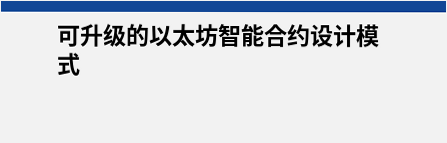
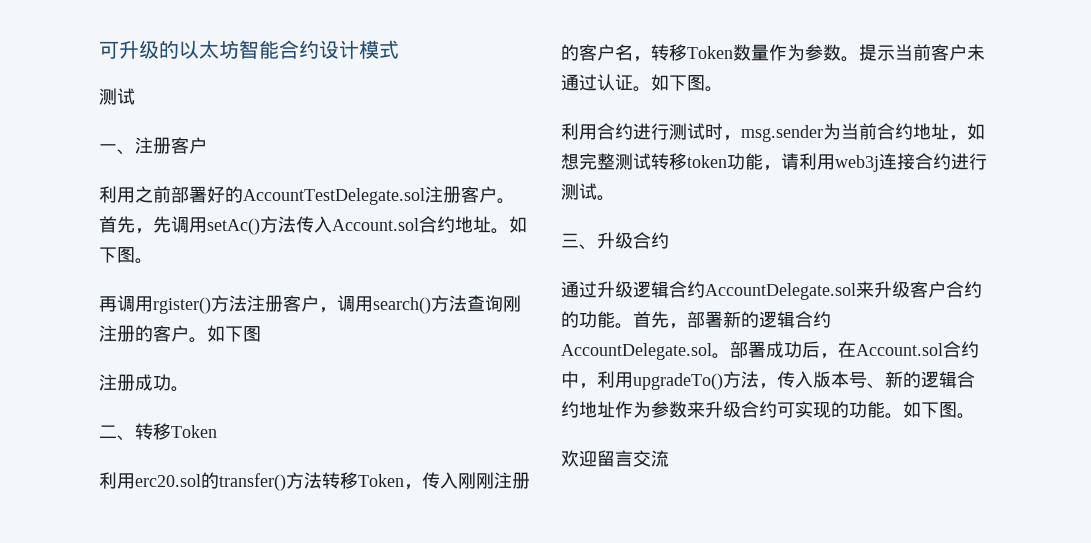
(81, 64) none -> [99,88,135,105] [99,137,207,155] [99,186,515,205] [99,216,527,235] [99,247,153,264] [99,295,521,314] [99,325,261,343] [99,374,189,392] [99,423,217,441] [99,472,530,491] [561,44,985,62] [561,74,723,92] [561,123,985,142] [561,153,987,172] [561,183,615,201] [561,232,669,250] [561,281,982,300] [561,311,831,329] [561,341,979,360] [561,371,975,390] [561,401,975,419] [561,450,669,467] // 测试 // 一、注册客户 // 利用之前部署好的AccountTestDelegate.sol注册客户。首先，先调用setAc()方法传入Account.sol合约地址。如下图。 // 再调用rgister()方法注册客户，调用search()方法查询刚注册的客户。如下图 // 注册成功。 // 二、转移Token // 利用erc20.sol的transfer()方法转移Token，传入刚刚注册的客户名，转移Token数量作为参数。提示当前客户未通过认证。如下图。 // 利用合约进行测试时，msg.sender为当前合约地址，如想完整测试转移token功能，请利用web3j连接合约进行测试。 // 三、升级合约 // 通过升级逻辑合约AccountDelegate.sol来升级客户合约的功能。首先，部署新的逻辑合约AccountDelegate.sol。部署成功后，在Account.sol合约中，利用upgradeTo()方法，传入版本号、新的逻辑合约地址作为参数来升级合约可实现的功能。如下图。 // 欢迎留言交流

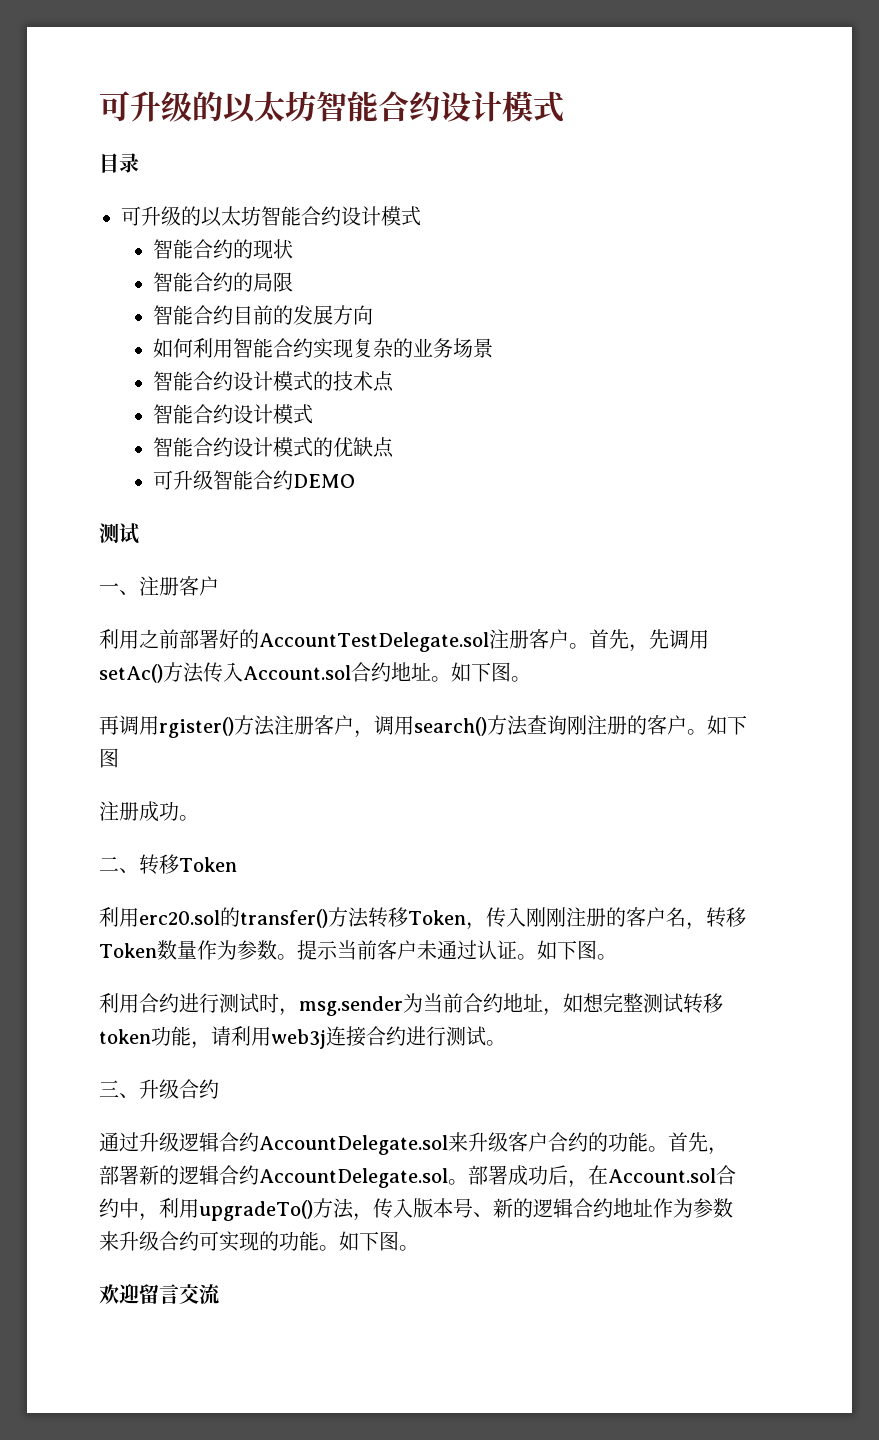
[99,40,399,59] 可升级的以太坊智能合约设计模式 -> [99,91,564,123] [99,153,139,173] [121,206,421,227] [153,239,294,259] [153,272,294,292] [153,305,374,325] [153,338,494,359] [153,371,395,392] [153,404,314,424] [153,437,395,458] [153,470,356,490] 可升级的以太坊智能合约设计模式 // 目录 // 可升级的以太坊智能合约设计模式 // 智能合约的现状 // 智能合约的局限 // 智能合约目前的发展方向 // 如何利用智能合约实现复杂的业务场景 // 智能合约设计模式的技术点 // 智能合约设计模式 // 智能合约设计模式的优缺点 // 可升级智能合约DEMO

